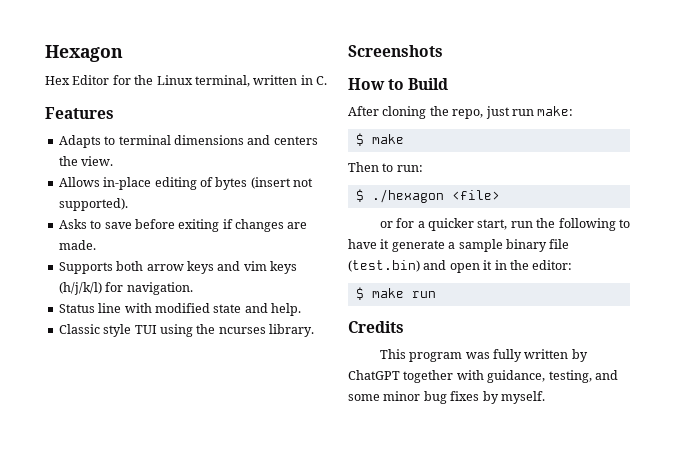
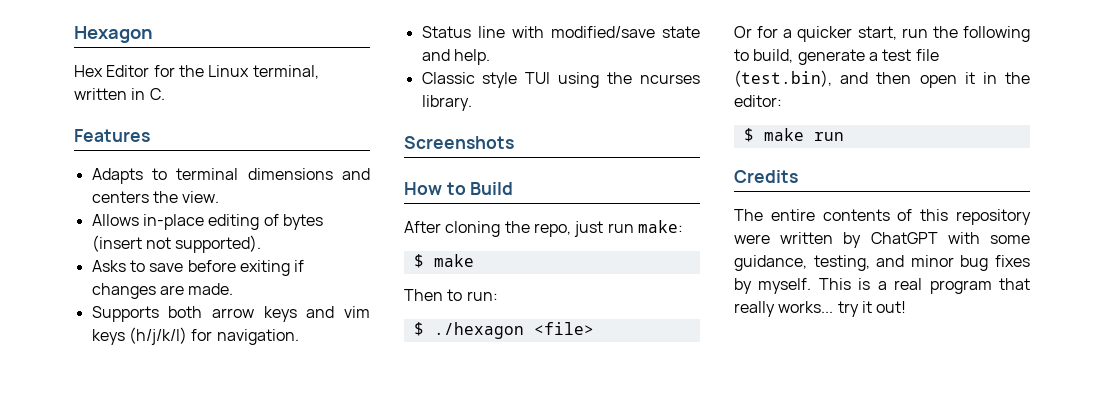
[154,303,210,313] modified -> [550,26,655,38] modified/save
[379,221,393,228] or -> [734,26,752,38] Or
[348,239,570,252] [348,260,447,272] have it generate a sample binary file (test.bin) and -> [753,49,939,65] [734,70,912,87] build, generate a test file (test.bin), and then
[379,349,523,362] This program was fully -> [734,209,1031,225] [734,234,770,244] The entire contents of this repository were
[403,370,484,383] together with -> [947,232,1030,244] with some
[348,394,380,401] some -> (905, 261) none
(545, 397) none -> [818,278,1030,294] [734,301,907,317] This is a real program that really works... try it out!

